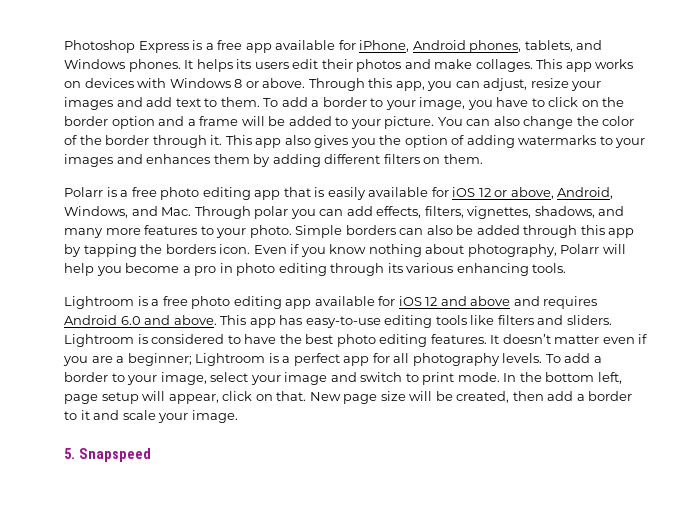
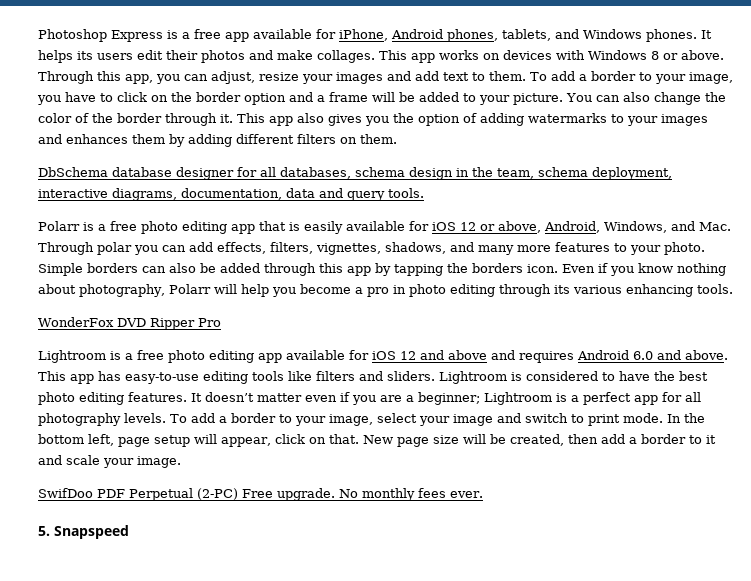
(483, 159) none -> [38,167,672,180] [38,188,424,201] // DbSchema database designer for all databases, schema design in the team, schema deployment, interactive diagrams, documentation, data and query tools.
(567, 268) none -> [38,317,221,330] // WonderFox DVD Ripper Pro
(238, 416) none -> [38,488,483,501] // SwifDoo PDF Perpetual (2-PC) Free upgrade. No monthly fees ever.

